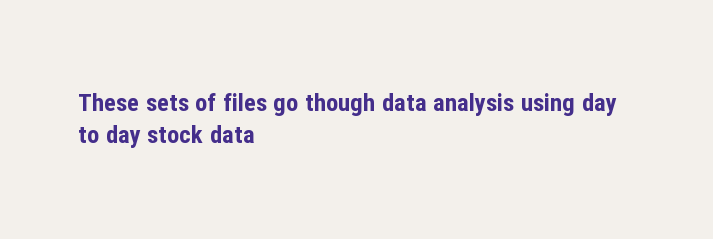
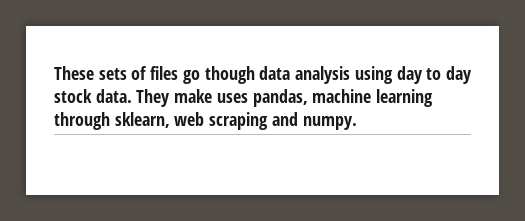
[209,125,255,143] data -> [95,89,434,107] [54,112,357,130] data. They make uses pandas, machine learning through sklearn, web scraping and numpy.

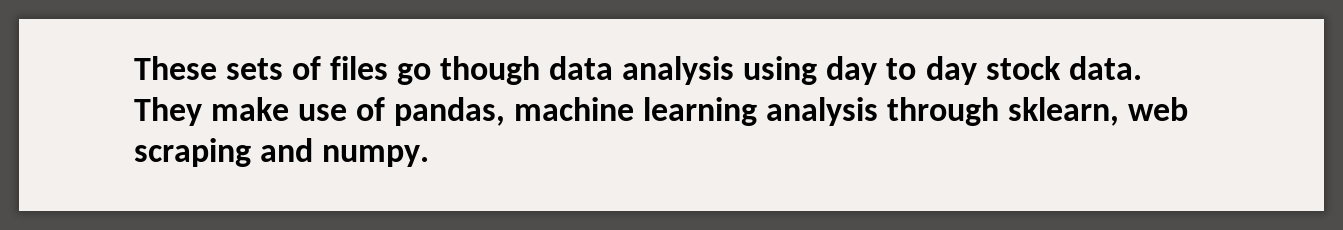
[216,93,248,103] uses -> [298,97,386,121] use of
(434, 98) none -> [766,97,879,126] analysis

